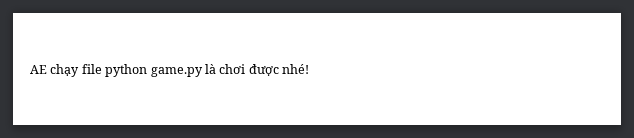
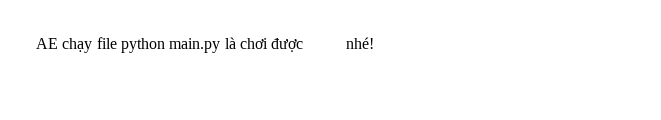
[150,67,203,77] game.py -> [169,38,221,53] main.py

